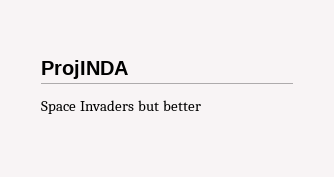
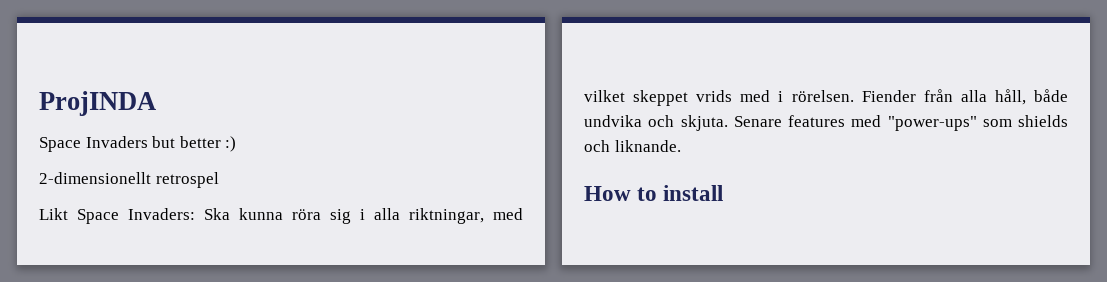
(201, 105) none -> [225,136,237,152] [39,172,219,188] [39,208,523,224] [584,89,1068,106] [584,115,1068,131] [584,140,681,152] [584,185,724,201] :) // 2-dimensionellt retrospel // Likt Space Invaders: Ska kunna röra sig i alla riktningar, med vilket skeppet vrids med i rörelsen. Fiender från alla håll, både undvika och skjuta. Senare features med "power-ups" som shields och liknande. // How to install

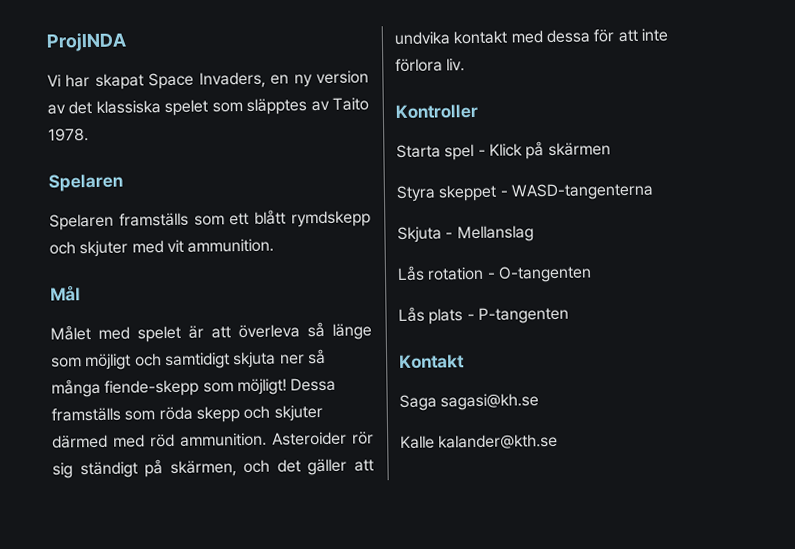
[39,136,237,152] [39,172,219,188] [39,208,523,224] [584,89,1068,106] [584,115,1068,131] [584,140,681,152] [584,185,724,201] Space Invaders but better :) // 2-dimensionellt retrospel // Likt Space Invaders: Ska kunna röra sig i alla riktningar, med vilket skeppet vrids med i rörelsen. Fiender från alla håll, både undvika och skjuta. Senare features med "power-ups" som shields och liknande. // How to install -> [47,70,369,90] [47,97,369,117] [48,128,89,142] [48,173,123,192] [49,209,372,231] [49,238,275,258] [50,285,81,302] [50,321,372,343] [51,348,326,371] [51,377,337,398] [51,404,323,423] [52,431,374,449] [52,458,374,479] [394,28,668,46] [395,58,466,73] [395,103,478,120] [396,141,611,161] [396,182,654,202] [397,225,534,243] [397,265,592,283] [398,306,569,325] [399,354,465,369] [399,393,540,411] [400,433,559,450] Vi har skapat Space Invaders, en ny version av det klassiska spelet som släpptes av Taito 1978. // Spelaren // Spelaren framställs som ett blått rymdskepp och skjuter med vit ammunition. // Mål // Målet med spelet är att överleva så länge som möjligt och samtidigt skjuta ner så många fiende-skepp som möjligt! Dessa framställs som röda skepp och skjuter därmed med röd ammunition. Asteroider rör sig ständigt på skärmen, och det gäller att undvika kontakt med dessa för att inte förlora liv. // Kontroller // Starta spel - Klick på skärmen // Styra skeppet - WASD-tangenterna // Skjuta - Mellanslag // Lås rotation - O-tangenten // Lås plats - P-tangenten // Kontakt // Saga sagasi@kh.se // Kalle kalander@kth.se

